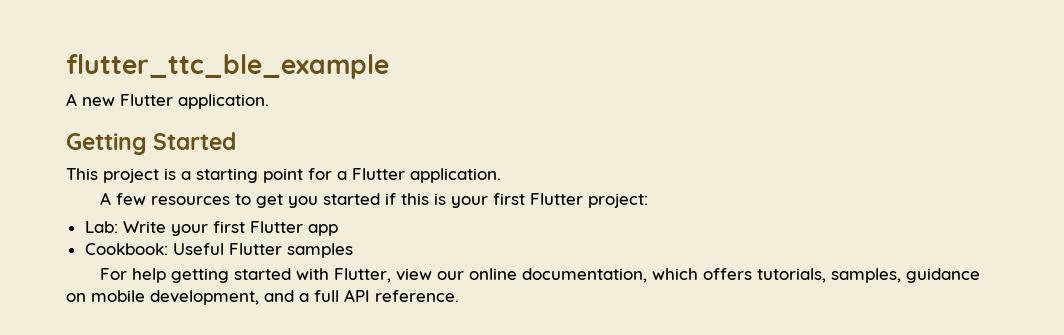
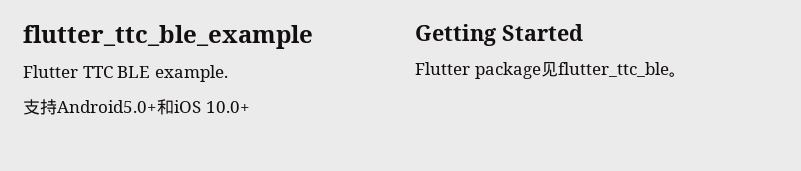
[66,93,269,109] [66,132,237,155] [66,168,501,183] [100,192,649,208] [84,221,338,236] [84,243,353,258] [100,268,981,283] [66,289,459,305] A new Flutter application. // Getting Started // This project is a starting point for a Flutter application. // A few resources to get you started if this is your first Flutter project: // Lab: Write your first Flutter app // Cookbook: Useful Flutter samples // For help getting started with Flutter, view our online documentation, which offers tutorials, samples, guidance on mobile development, and a full API reference. -> [23,65,228,82] [23,99,250,115] [415,24,583,46] [415,61,686,79] Flutter TTC BLE example. // 支持Android5.0+和iOS 10.0+ // Getting Started // Flutter package见flutter_ttc_ble。

